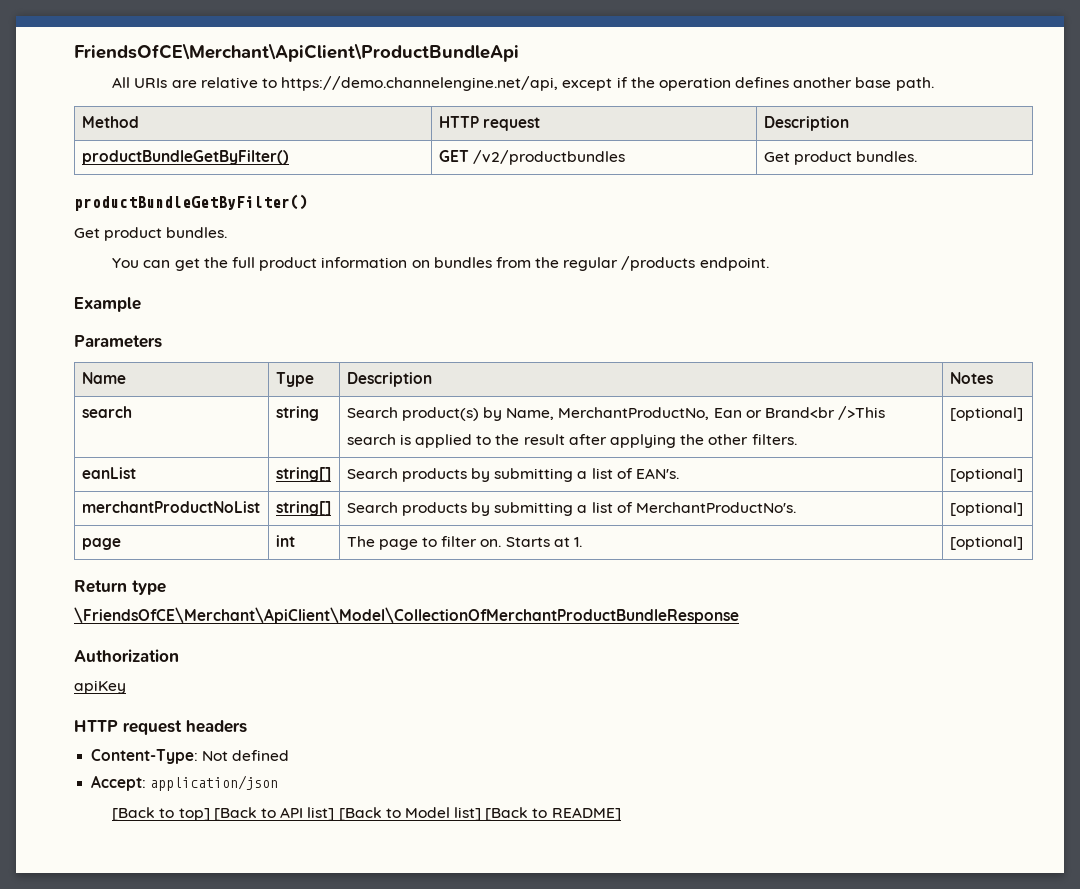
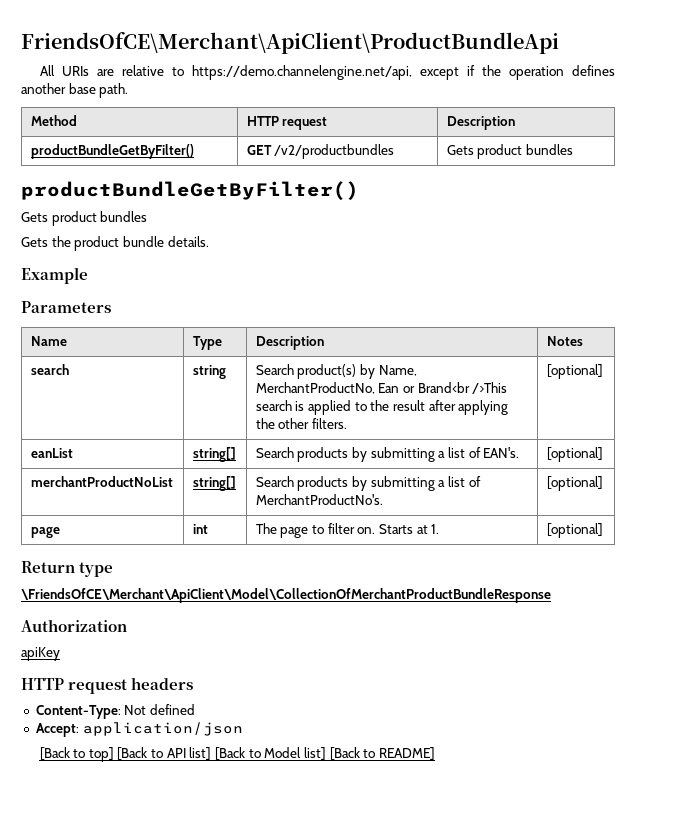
[763,151,918,165] [74,194,308,211] [74,227,228,241] [112,256,769,271] Get product bundles. // productBundleGetByFilter() // Get product bundles. // You can get the full product information on bundles from the regular /products endpoint. -> [446,144,573,159] [21,181,359,200] [21,211,148,226] [21,236,209,251] Gets product bundles // productBundleGetByFilter() // Gets product bundles // Gets the product bundle details.

